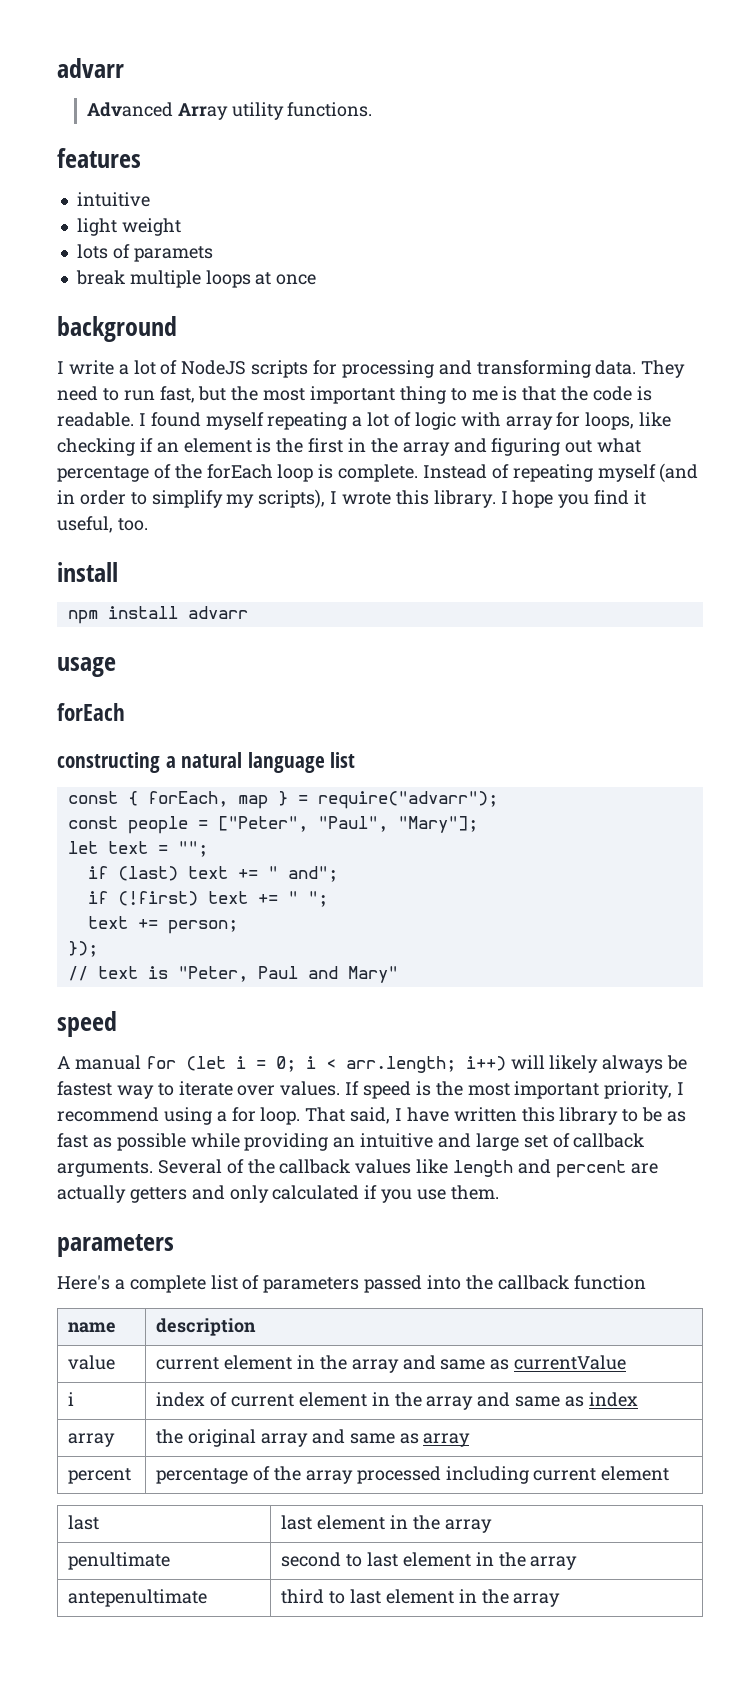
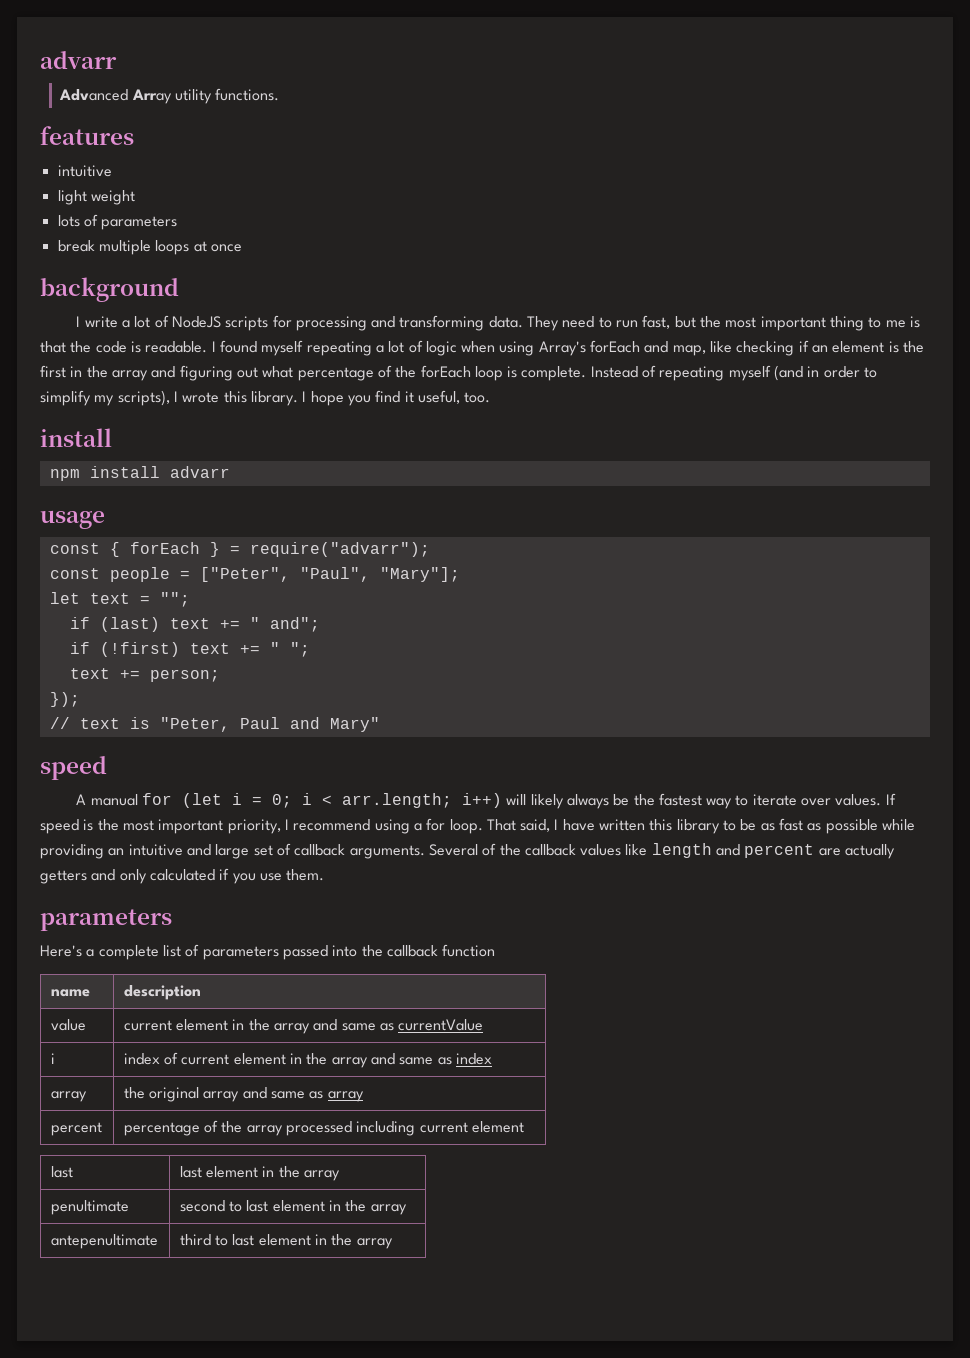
[133,246,213,262] paramets -> [101,216,178,230] parameters
[460,412,635,430] with array for loops, -> [461,340,706,356] when using Array's forEach and map,
[57,703,125,721] [57,752,356,773] // forEach // constructing a natural language list -> (105, 519) none
[147,791,268,809] forEach, map -> [129,542,200,554] forEach
(688, 1062) none -> [633,794,655,806] the

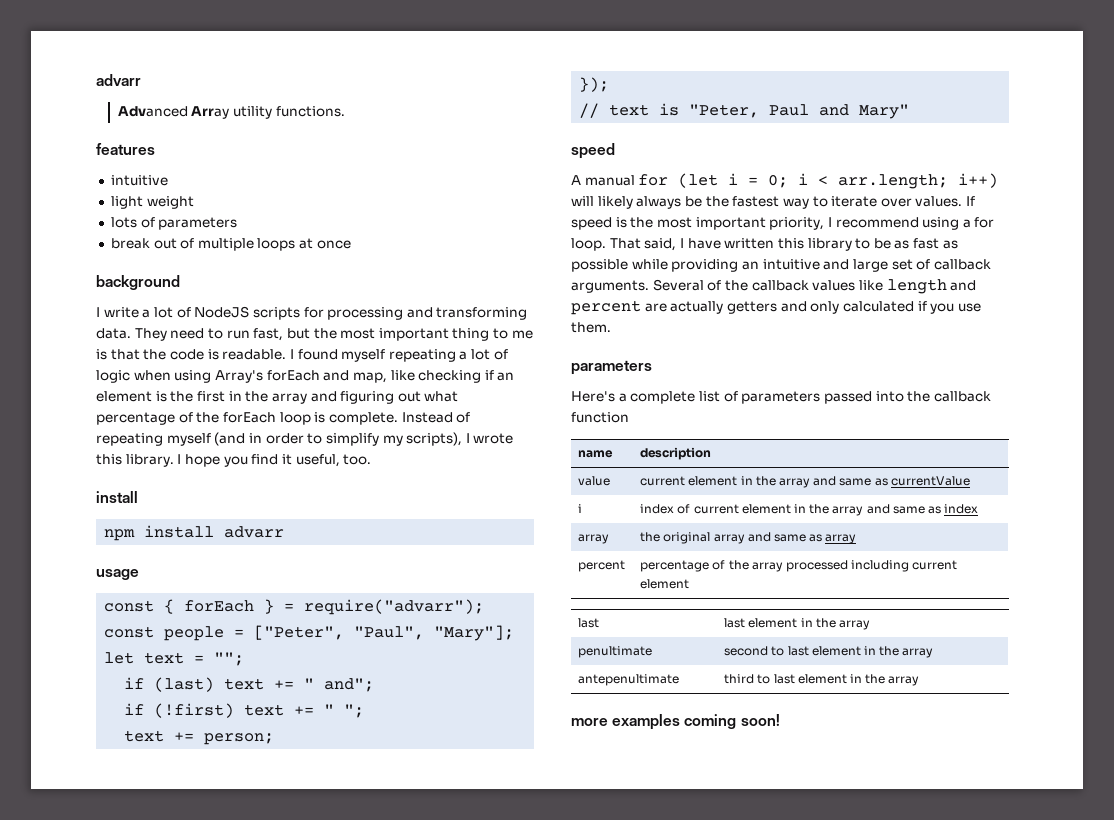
(95, 246) none -> [153,238,195,249] out of
(393, 1243) none -> [571,714,780,730] // more examples coming soon!

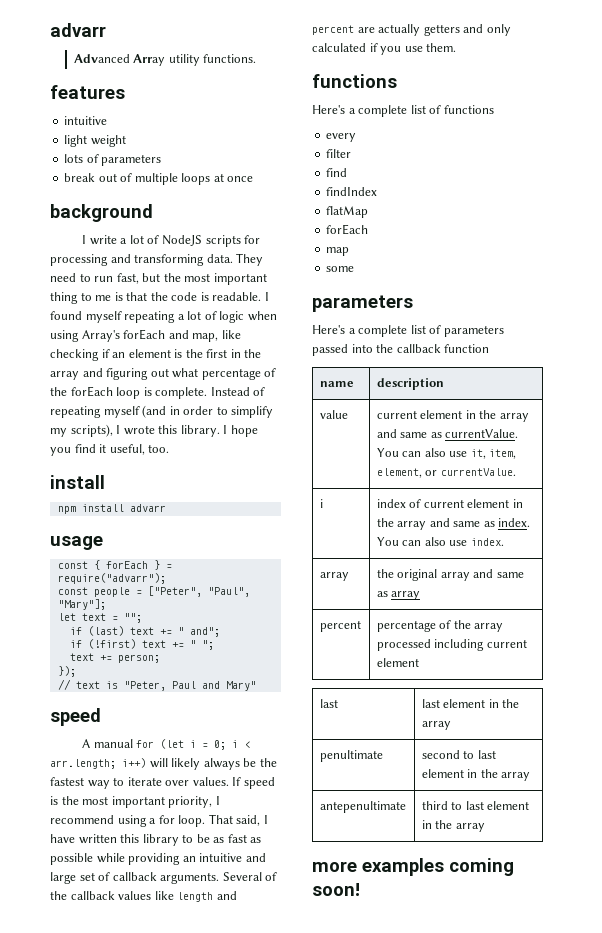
(611, 327) none -> [312,74,397,88] [312,105,494,117] [326,133,357,142] [326,149,352,158] [326,168,348,177] [326,187,378,196] [326,206,369,218] [326,224,369,235] [326,247,350,256] [326,266,355,272] // functions // Here's a complete list of functions // every // filter // find // findIndex // flatMap // forEach // map // some
[890,476,970,486] currentValue -> [445,429,519,438] [376,448,517,459] [376,468,516,478] currentValue. You can also use it, item, element, or currentValue.
[944,504,979,514] index -> [498,518,531,527] [376,537,504,546] index. You can also use index.

